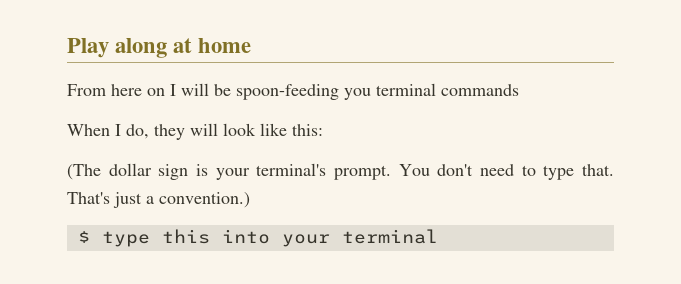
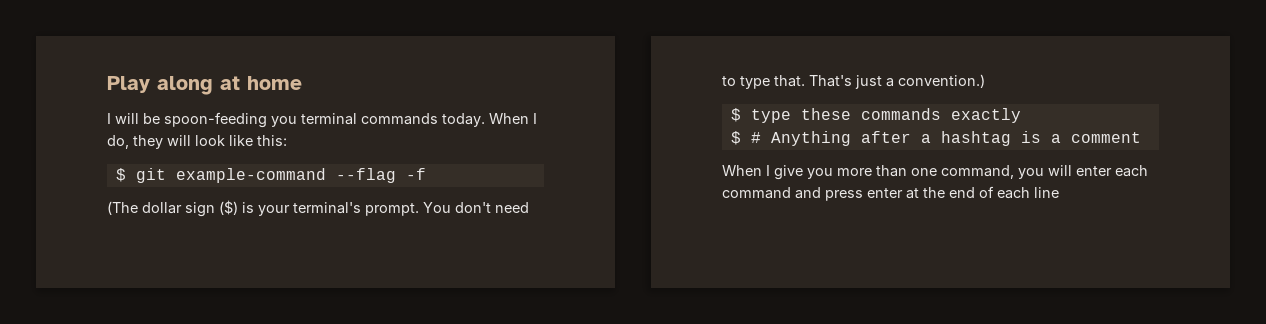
[67,84,165,96] From here on -> (302, 83) none
(519, 90) // -> [442,113,485,127] today.
(323, 130) none -> [115,168,426,183] // $ git example-command --flag -f
(189, 172) none -> [219,200,238,215] ($)
[161,229,438,247] this into your terminal -> [800,108,1021,123] [730,131,1141,146] [722,165,1148,180] [722,186,1059,201] these commands exactly // $ # Anything after a hashtag is a comment // When I give you more than one command, you will enter each command and press enter at the end of each line

